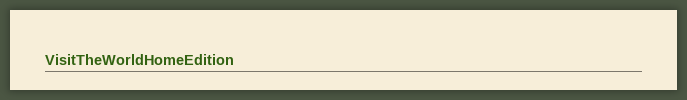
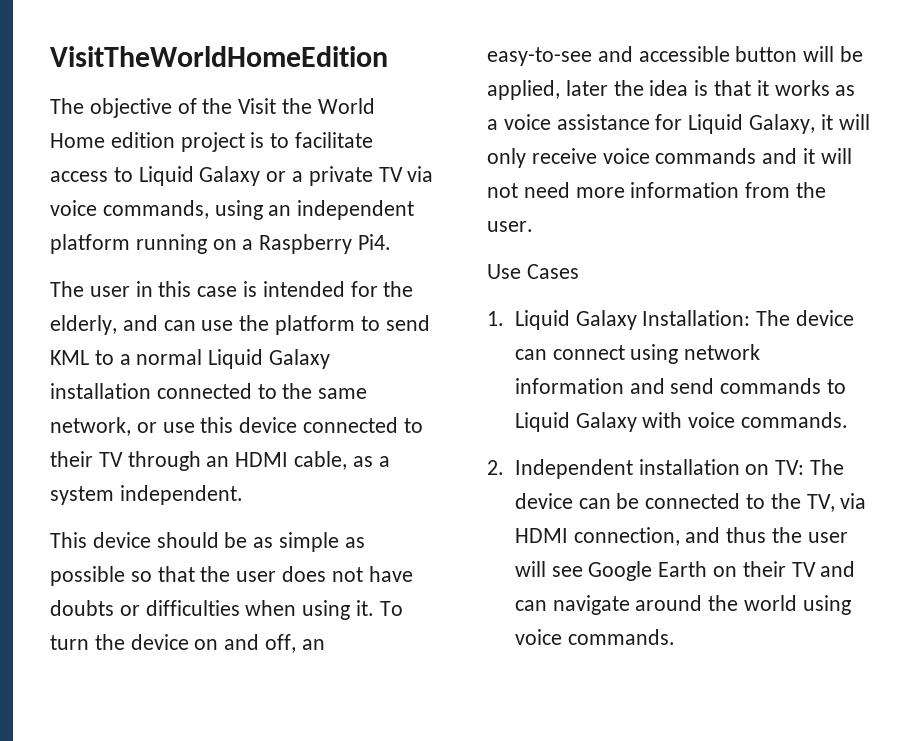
(234, 59) none -> [50,98,375,118] [50,132,374,152] [50,166,434,186] [50,200,415,220] [50,234,392,254] [50,281,414,297] [50,315,430,335] [50,349,331,369] [50,383,368,399] [50,417,423,436] [50,451,390,471] [50,485,243,505] [50,532,365,552] [50,566,413,586] [50,600,403,620] [50,634,325,653] [487,46,864,66] [487,80,856,100] [487,114,870,134] [487,148,852,168] [487,182,827,198] [487,221,533,232] [487,264,579,279] [487,310,854,330] [514,344,761,364] [514,378,846,394] [514,412,848,432] [487,459,844,479] [514,493,867,512] [514,527,848,546] [514,561,856,581] [514,595,851,615] [514,629,675,645] // The objective of the Visit the World Home edition project is to facilitate access to Liquid Galaxy or a private TV via voice commands, using an independent platform running on a Raspberry Pi4. // The user in this case is intended for the elderly, and can use the platform to send KML to a normal Liquid Galaxy installation connected to the same network, or use this device connected to their TV through an HDMI cable, as a system independent. // This device should be as simple as possible so that the user does not have doubts or difficulties when using it. To turn the device on and off, an easy-to-see and accessible button will be applied, later the idea is that it works as a voice assistance for Liquid Galaxy, it will only receive voice commands and it will not need more information from the user. // Use Cases // 1. Liquid Galaxy Installation: The device can connect using network information and send commands to Liquid Galaxy with voice commands. // 2. Independent installation on TV: The device can be connected to the TV, via HDMI connection, and thus the user will see Google Earth on their TV and can navigate around the world using voice commands.

